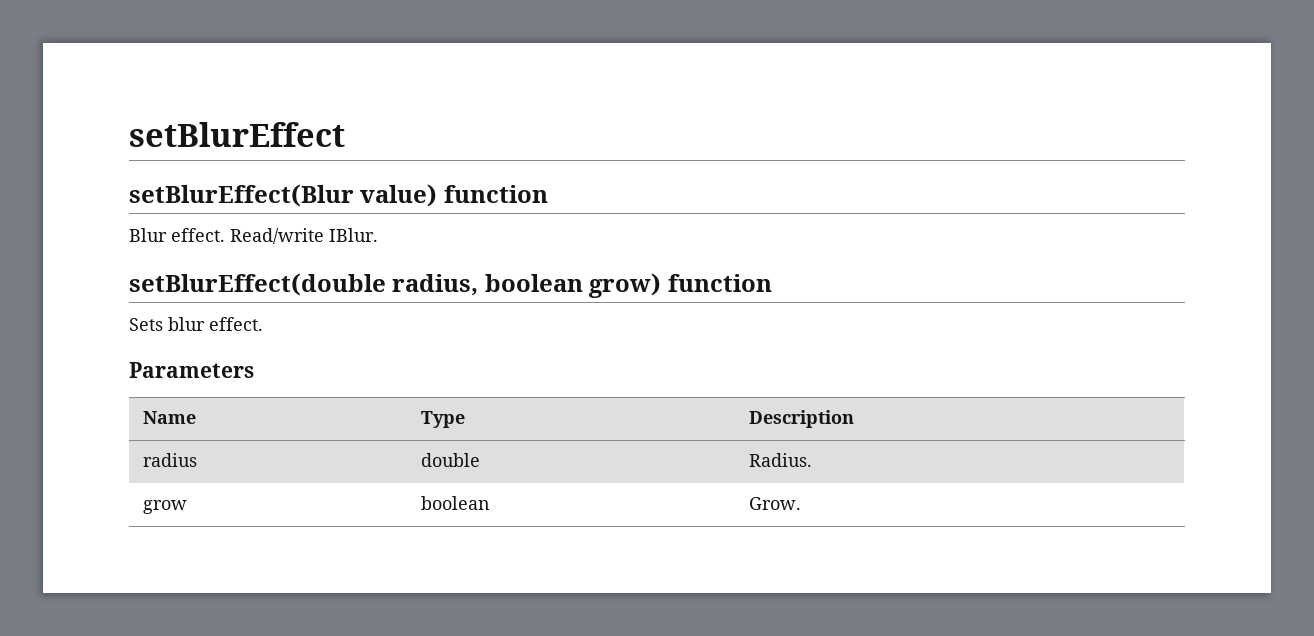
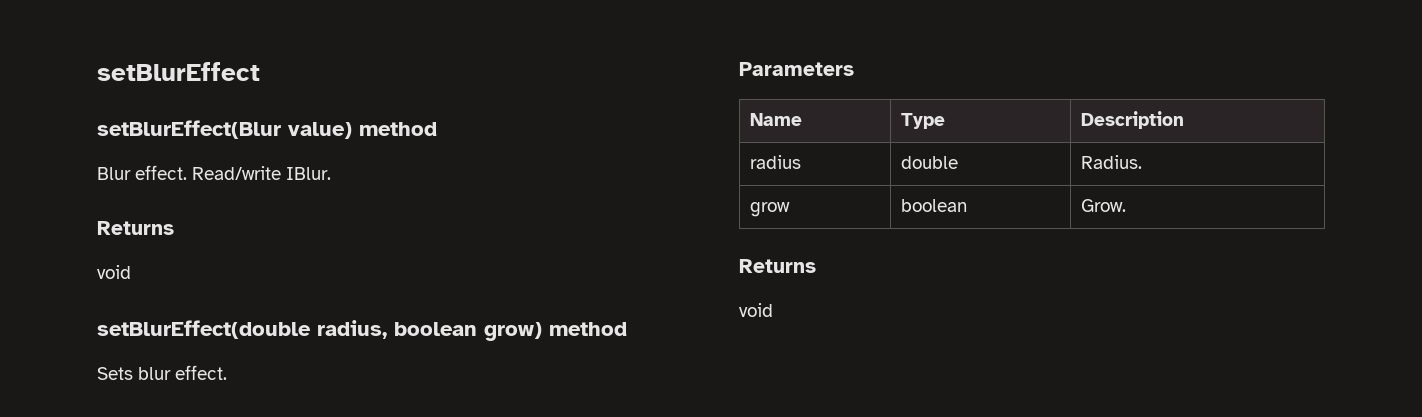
[443,185,548,203] function -> [359,122,437,136] method
(378, 235) none -> [97,221,174,235] [97,265,131,279] // Returns // void
[667,274,772,292] function -> [549,322,627,336] method
(802, 503) none -> [739,259,816,273] [739,303,773,317] // Returns // void

